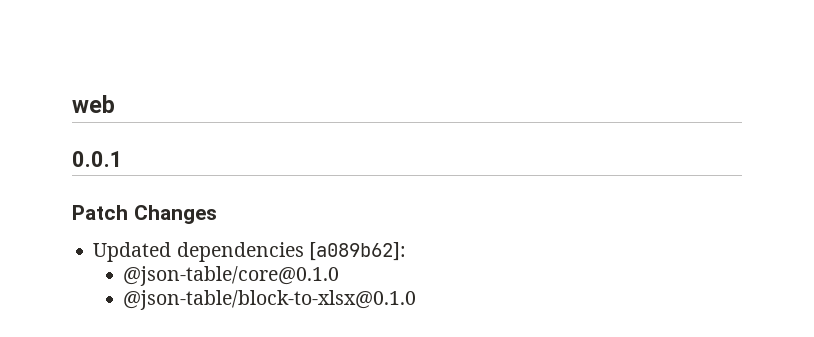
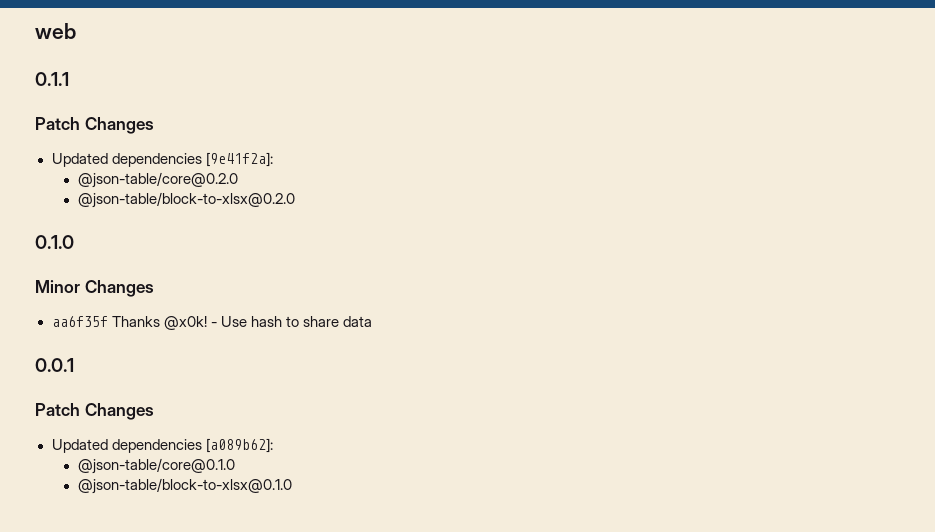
(115, 104) none -> [35,72,69,86] [35,117,154,134] [51,152,273,167] [77,172,238,188] [77,192,295,208] [35,235,74,249] [35,280,154,297] [51,316,372,330] // 0.1.1 // Patch Changes // Updated dependencies [9e41f2a]: // @json-table/core@0.2.0 // @json-table/block-to-xlsx@0.2.0 // 0.1.0 // Minor Changes // aa6f35f Thanks @x0k! - Use hash to share data

